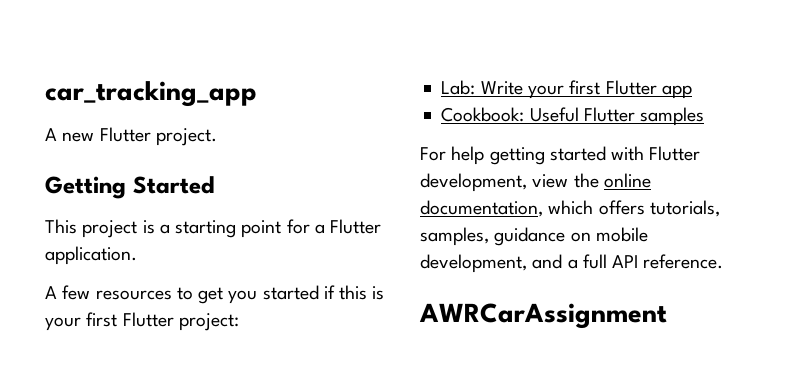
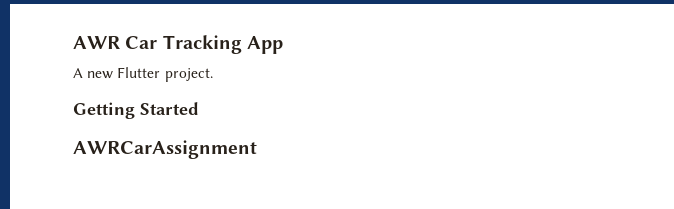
[45,81,257,107] car_tracking_app -> [73,35,283,54] AWR Car Tracking App
[45,219,382,238] [45,246,137,265] [45,285,385,304] [45,312,239,331] [441,80,692,99] [441,107,705,126] [420,146,701,165] [420,173,651,192] [420,200,720,217] [420,227,648,246] [420,254,724,273] // This project is a starting point for a Flutter application. // A few resources to get you started if this is your first Flutter project: // Lab: Write your first Flutter app // Cookbook: Useful Flutter samples // For help getting started with Flutter development, view the online documentation, which offers tutorials, samples, guidance on mobile development, and a full API reference. -> (199, 108) none

